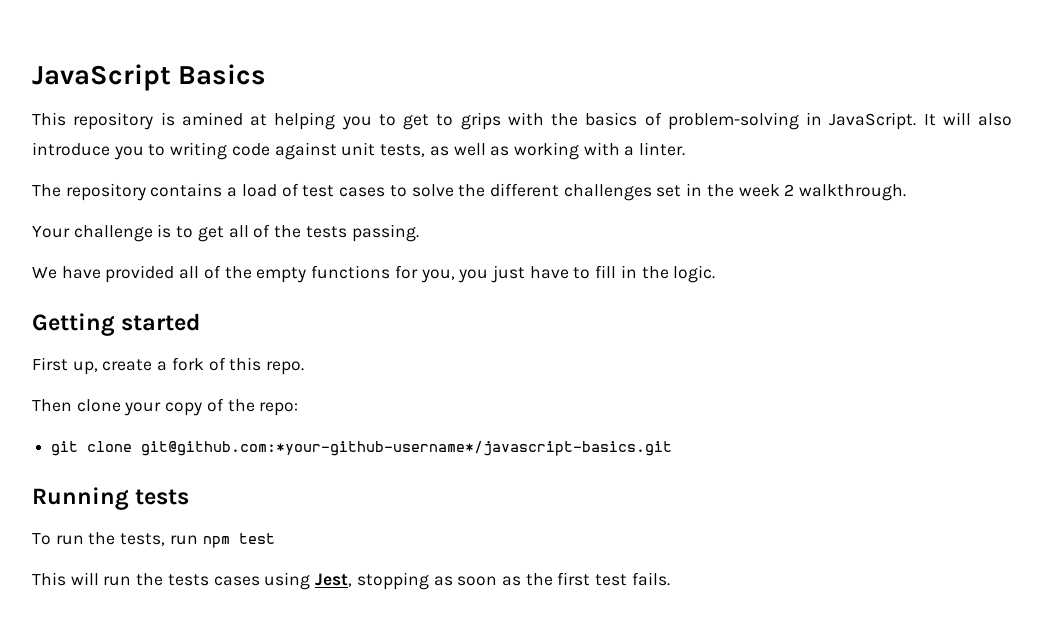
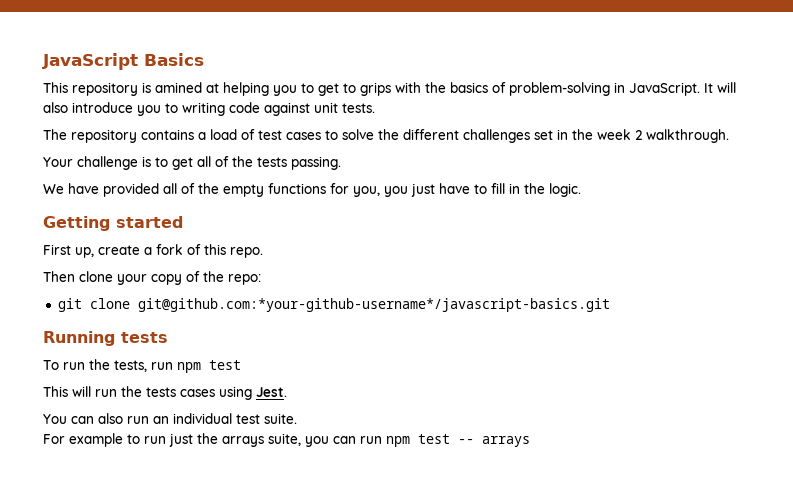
[380,142,686,160] tests, as well as working with a linter. -> [342,103,375,113] tests.
[315,572,670,590] Jest, stopping as soon as the first test fails. -> [256,387,287,397] [43,413,297,424] [43,433,530,447] Jest. // You can also run an individual test suite. // For example to run just the arrays suite, you can run npm test -- arrays

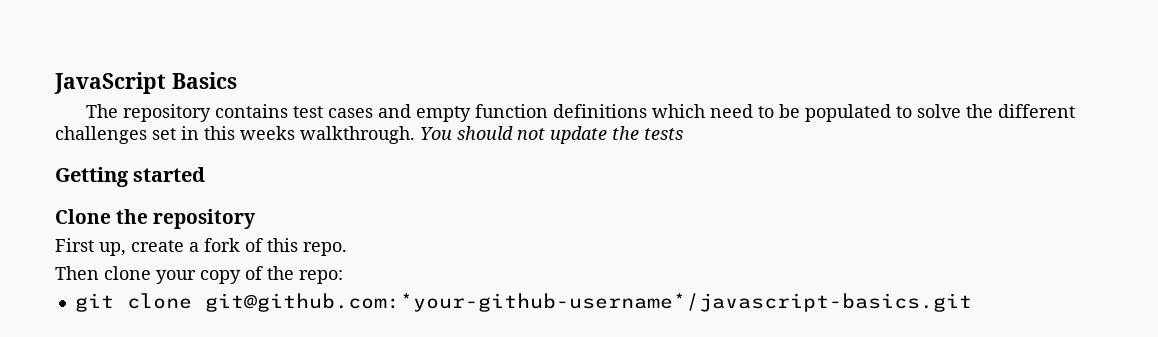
[43,82,736,96] [43,102,375,116] [43,129,321,143] This repository is amined at helping you to get to grips with the basics of problem-solving in JavaScript. It will also introduce you to writing code against unit tests. // The repository contains a load of test cases -> [85,104,891,122] The repository contains test cases and empty function definitions which need to be populated
[572,129,729,143] [43,156,341,170] [43,183,581,197] the week 2 walkthrough. // Your challenge is to get all of the tests passing. // We have provided all of the empty functions for you, you just have to fill in the logic. -> [204,126,683,144] this weeks walkthrough. You should not update the tests
(183, 222) none -> [55,209,256,229] // Clone the repository
[43,331,168,346] [43,359,241,373] [43,386,287,400] [43,413,297,424] [43,433,530,447] // Running tests // To run the tests, run npm test // This will run the tests cases using Jest. // You can also run an individual test suite. // For example to run just the arrays suite, you can run npm test -- arrays -> (972, 302) none

